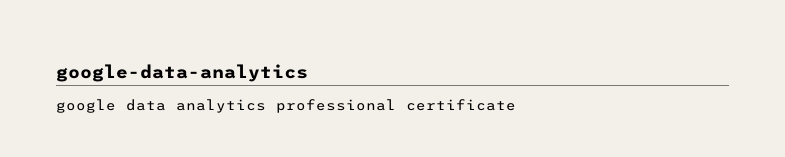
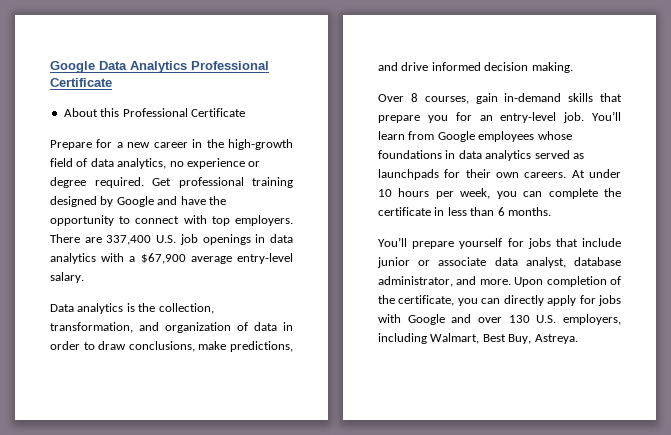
[56,64,308,82] [56,99,516,113] google-data-analytics // google data analytics professional certificate -> [50,61,269,73] [50,78,112,87] [63,108,245,117] [50,139,293,150] [50,158,261,169] [50,177,293,188] [50,196,226,207] [50,215,293,226] [50,234,293,245] [50,253,293,264] [50,272,84,283] [50,303,214,314] [50,322,293,333] [50,341,293,352] [378,62,573,73] [378,93,622,104] [378,111,621,123] [378,131,572,142] [378,150,584,161] [378,169,621,180] [378,188,621,199] [378,207,551,216] [378,237,621,249] [377,257,621,268] [378,276,621,287] [378,295,621,306] [378,314,621,325] [378,333,578,344] Google Data Analytics Professional Certificate // About this Professional Certificate // Prepare for a new career in the high-growth field of data analytics, no experience or degree required. Get professional training designed by Google and have the opportunity to connect with top employers. There are 337,400 U.S. job openings in data analytics with a $67,900 average entry-level salary. // Data analytics is the collection, transformation, and organization of data in order to draw conclusions, make predictions, and drive informed decision making. // Over 8 courses, gain in-demand skills that prepare you for an entry-level job. You’ll learn from Google employees whose foundations in data analytics served as launchpads for their own careers. At under 10 hours per week, you can complete the certificate in less than 6 months. // You’ll prepare yourself for jobs that include junior or associate data analyst, database administrator, and more. Upon completion of the certificate, you can directly apply for jobs with Google and over 130 U.S. employers, including Walmart, Best Buy, Astreya.

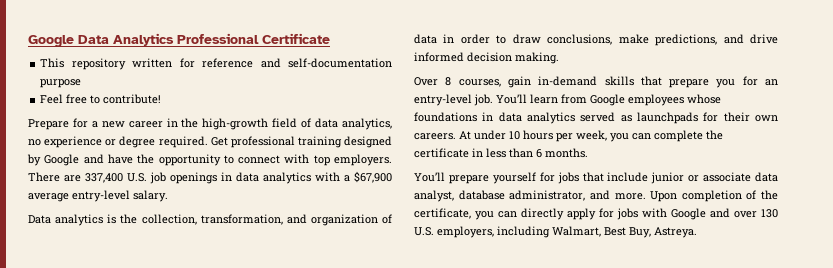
[63,108,245,117] About this Professional Certificate -> [40,58,392,70] [40,79,82,88] [40,94,162,104] This repository written for reference and self-documentation purpose // Feel free to contribute!

